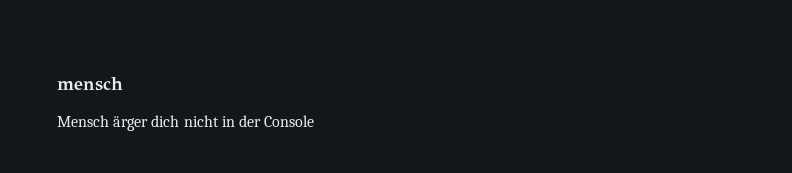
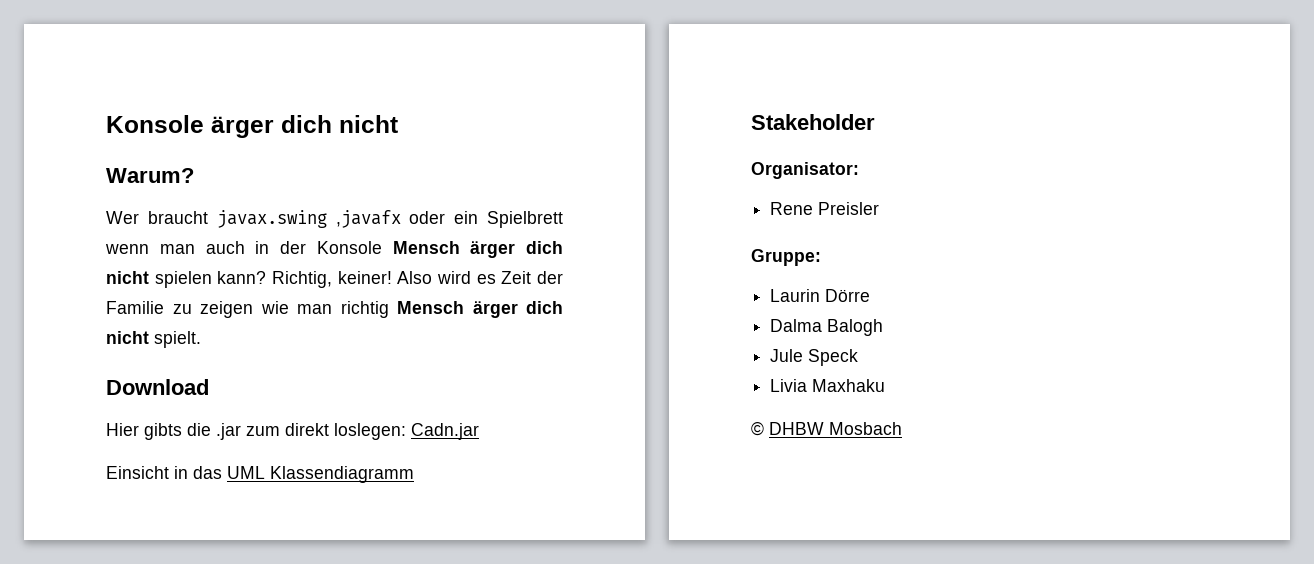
[57,77,123,91] [57,115,315,131] mensch // Mensch ärger dich nicht in der Console -> [106,115,398,138] [106,168,194,183] [106,210,563,228] [105,241,563,258] [106,271,563,288] [106,301,563,318] [106,331,201,348] [106,379,209,395] [106,423,479,440] [106,466,414,483] [751,114,875,130] [751,162,859,179] [770,202,880,215] [751,249,821,266] [770,289,871,302] [770,319,884,336] [770,349,859,366] [770,379,886,392] [751,421,902,436] Konsole ärger dich nicht // Warum? // Wer braucht javax.swing ,javafx oder ein Spielbrett wenn man auch in der Konsole Mensch ärger dich nicht spielen kann? Richtig, keiner! Also wird es Zeit der Familie zu zeigen wie man richtig Mensch ärger dich nicht spielt. // Download // Hier gibts die .jar zum direkt loslegen: Cadn.jar // Einsicht in das UML Klassendiagramm // Stakeholder // Organisator: // Rene Preisler // Gruppe: // Laurin Dörre // Dalma Balogh // Jule Speck // Livia Maxhaku // © DHBW Mosbach

